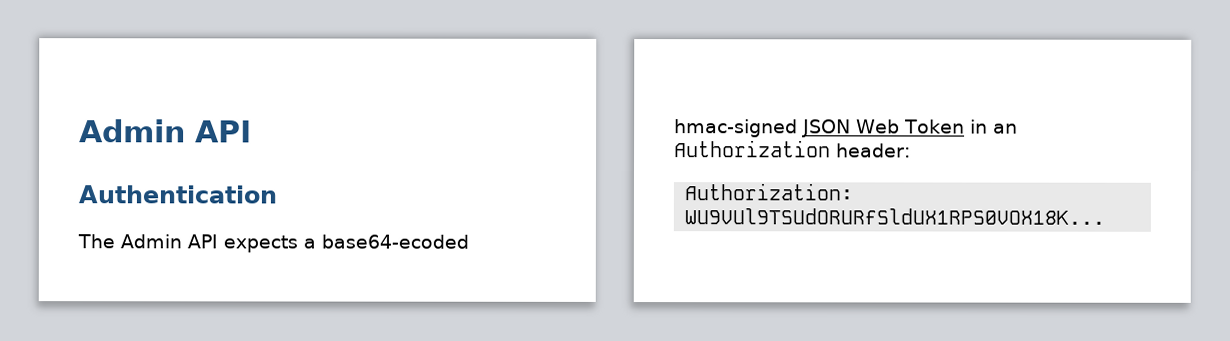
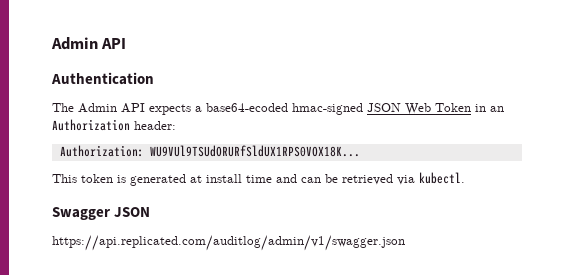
(1106, 216) none -> [52,172,465,186] [52,207,151,220] [52,235,405,251] // This token is generated at install time and can be retrieved via kubectl. // Swagger JSON // https://api.replicated.com/auditlog/admin/v1/swagger.json

